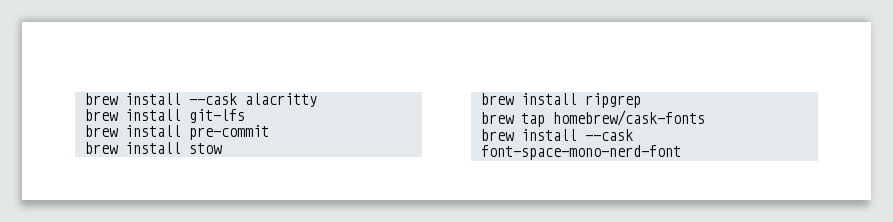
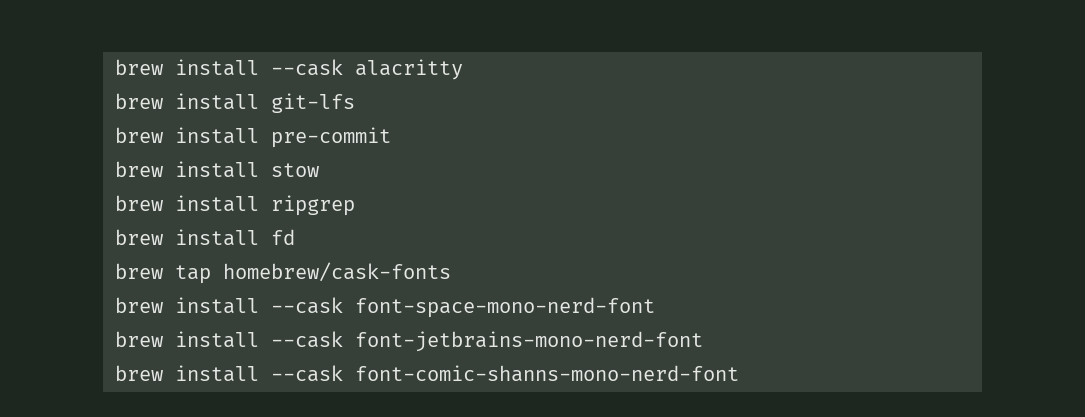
(641, 100) none -> [115,229,296,246] // brew install fd
(681, 152) none -> [115,331,704,352] [115,365,740,382] // brew install --cask font-jetbrains-mono-nerd-font // brew install --cask font-comic-shanns-mono-nerd-font

